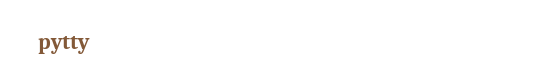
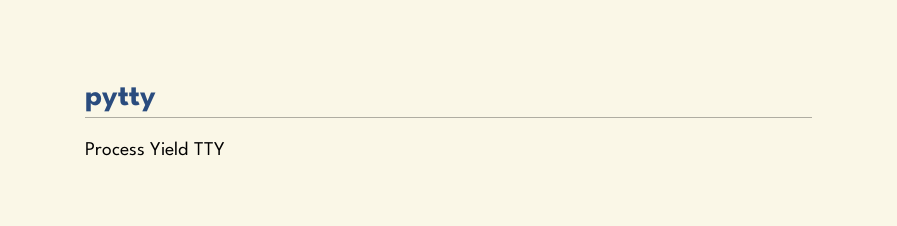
(90, 45) none -> [85,141,225,156] // Process Yield TTY

